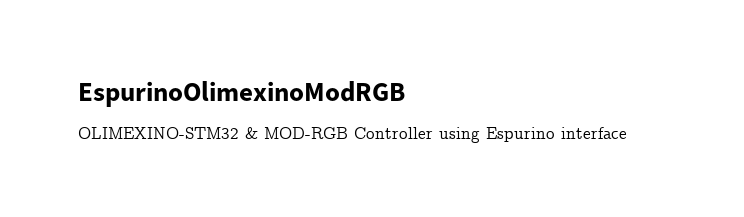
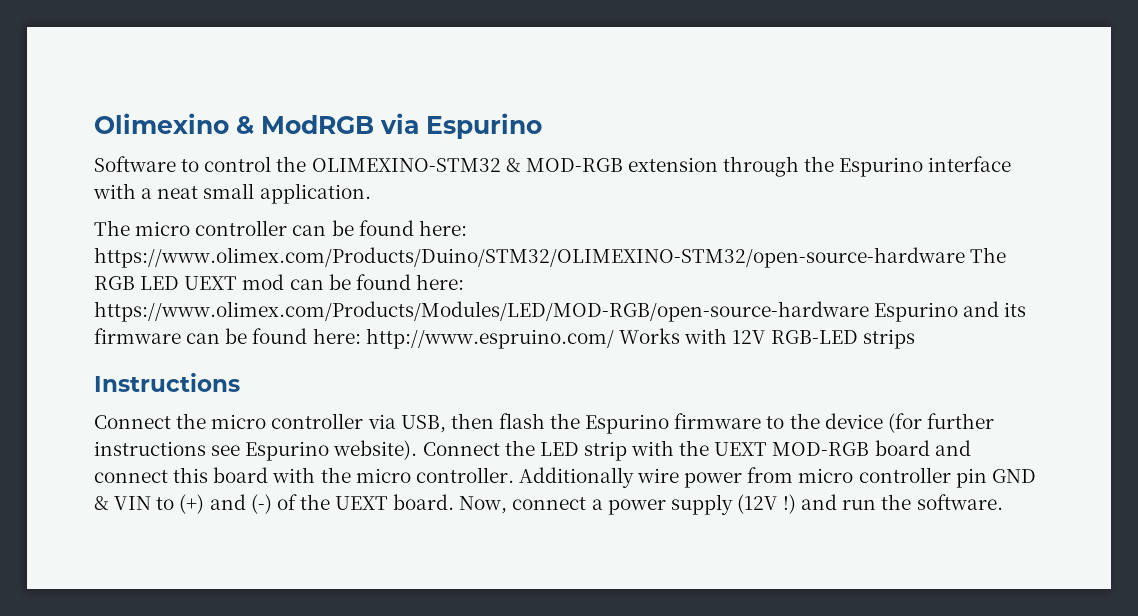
[78,81,405,107] [78,127,627,143] EspurinoOlimexinoModRGB // OLIMEXINO-STM32 & MOD-RGB Controller using Espurino interface -> [94,113,542,139] [94,156,1012,177] [93,183,371,204] [94,220,467,236] [94,247,1007,268] [94,274,464,290] [94,301,1027,322] [94,328,916,349] [94,373,240,392] [94,413,994,434] [94,440,971,461] [94,467,1036,488] [94,494,1003,515] Olimexino & ModRGB via Espurino // Software to control the OLIMEXINO-STM32 & MOD-RGB extension through the Espurino interface with a neat small application. // The micro controller can be found here: https://www.olimex.com/Products/Duino/STM32/OLIMEXINO-STM32/open-source-hardware The RGB LED UEXT mod can be found here: https://www.olimex.com/Products/Modules/LED/MOD-RGB/open-source-hardware Espurino and its firmware can be found here: http://www.espruino.com/ Works with 12V RGB-LED strips // Instructions // Connect the micro controller via USB, then flash the Espurino firmware to the device (for further instructions see Espurino website). Connect the LED strip with the UEXT MOD-RGB board and connect this board with the micro controller. Additionally wire power from micro controller pin GND & VIN to (+) and (-) of the UEXT board. Now, connect a power supply (12V !) and run the software.

